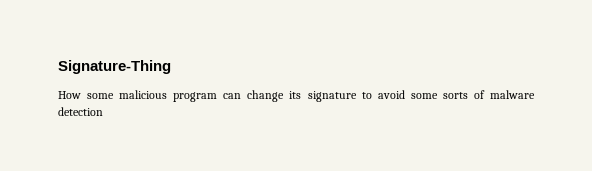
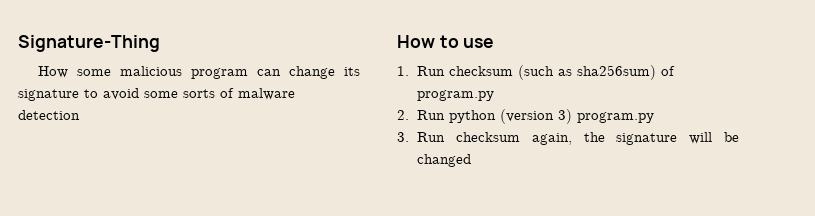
(103, 111) none -> [397,35,495,48] [397,65,676,80] [417,90,495,101] [397,109,655,124] [397,132,739,145] [417,154,472,167] // How to use // 1. Run checksum (such as sha256sum) of program.py // 2. Run python (version 3) program.py // 3. Run checksum again, the signature will be changed

